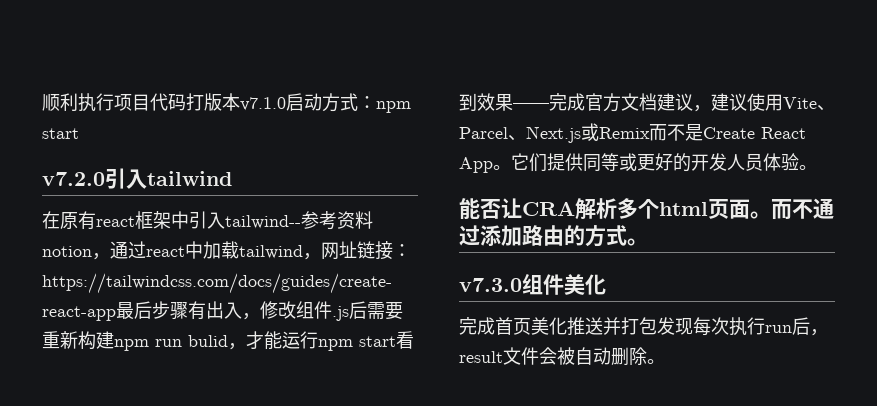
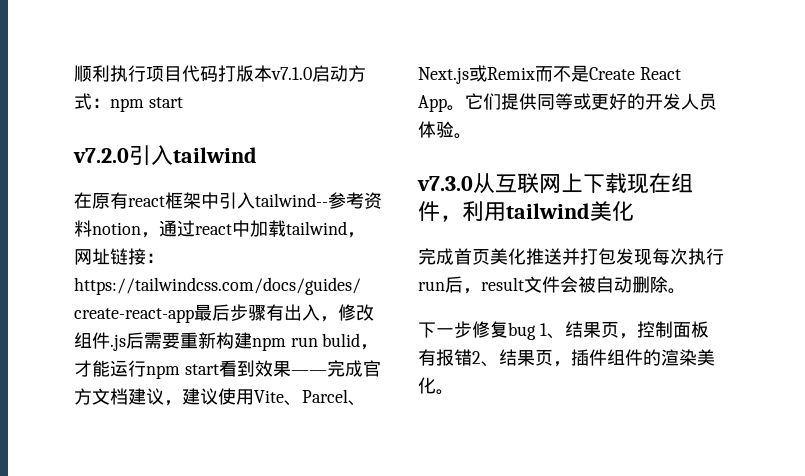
[459,198,834,220] [459,225,648,247] [459,274,564,295] 能否让CRA解析多个html页面。而不通过添加路由的方式。 // v7.3.0组件 -> [417,173,693,194] [418,201,590,222] v7.3.0从互联网上下载现在组件，利用tailwind
(665, 361) none -> [418,321,709,340] [418,349,715,367] [418,377,454,395] // 下一步修复bug 1、结果页，控制面板有报错2、结果页，插件组件的渲染美化。

